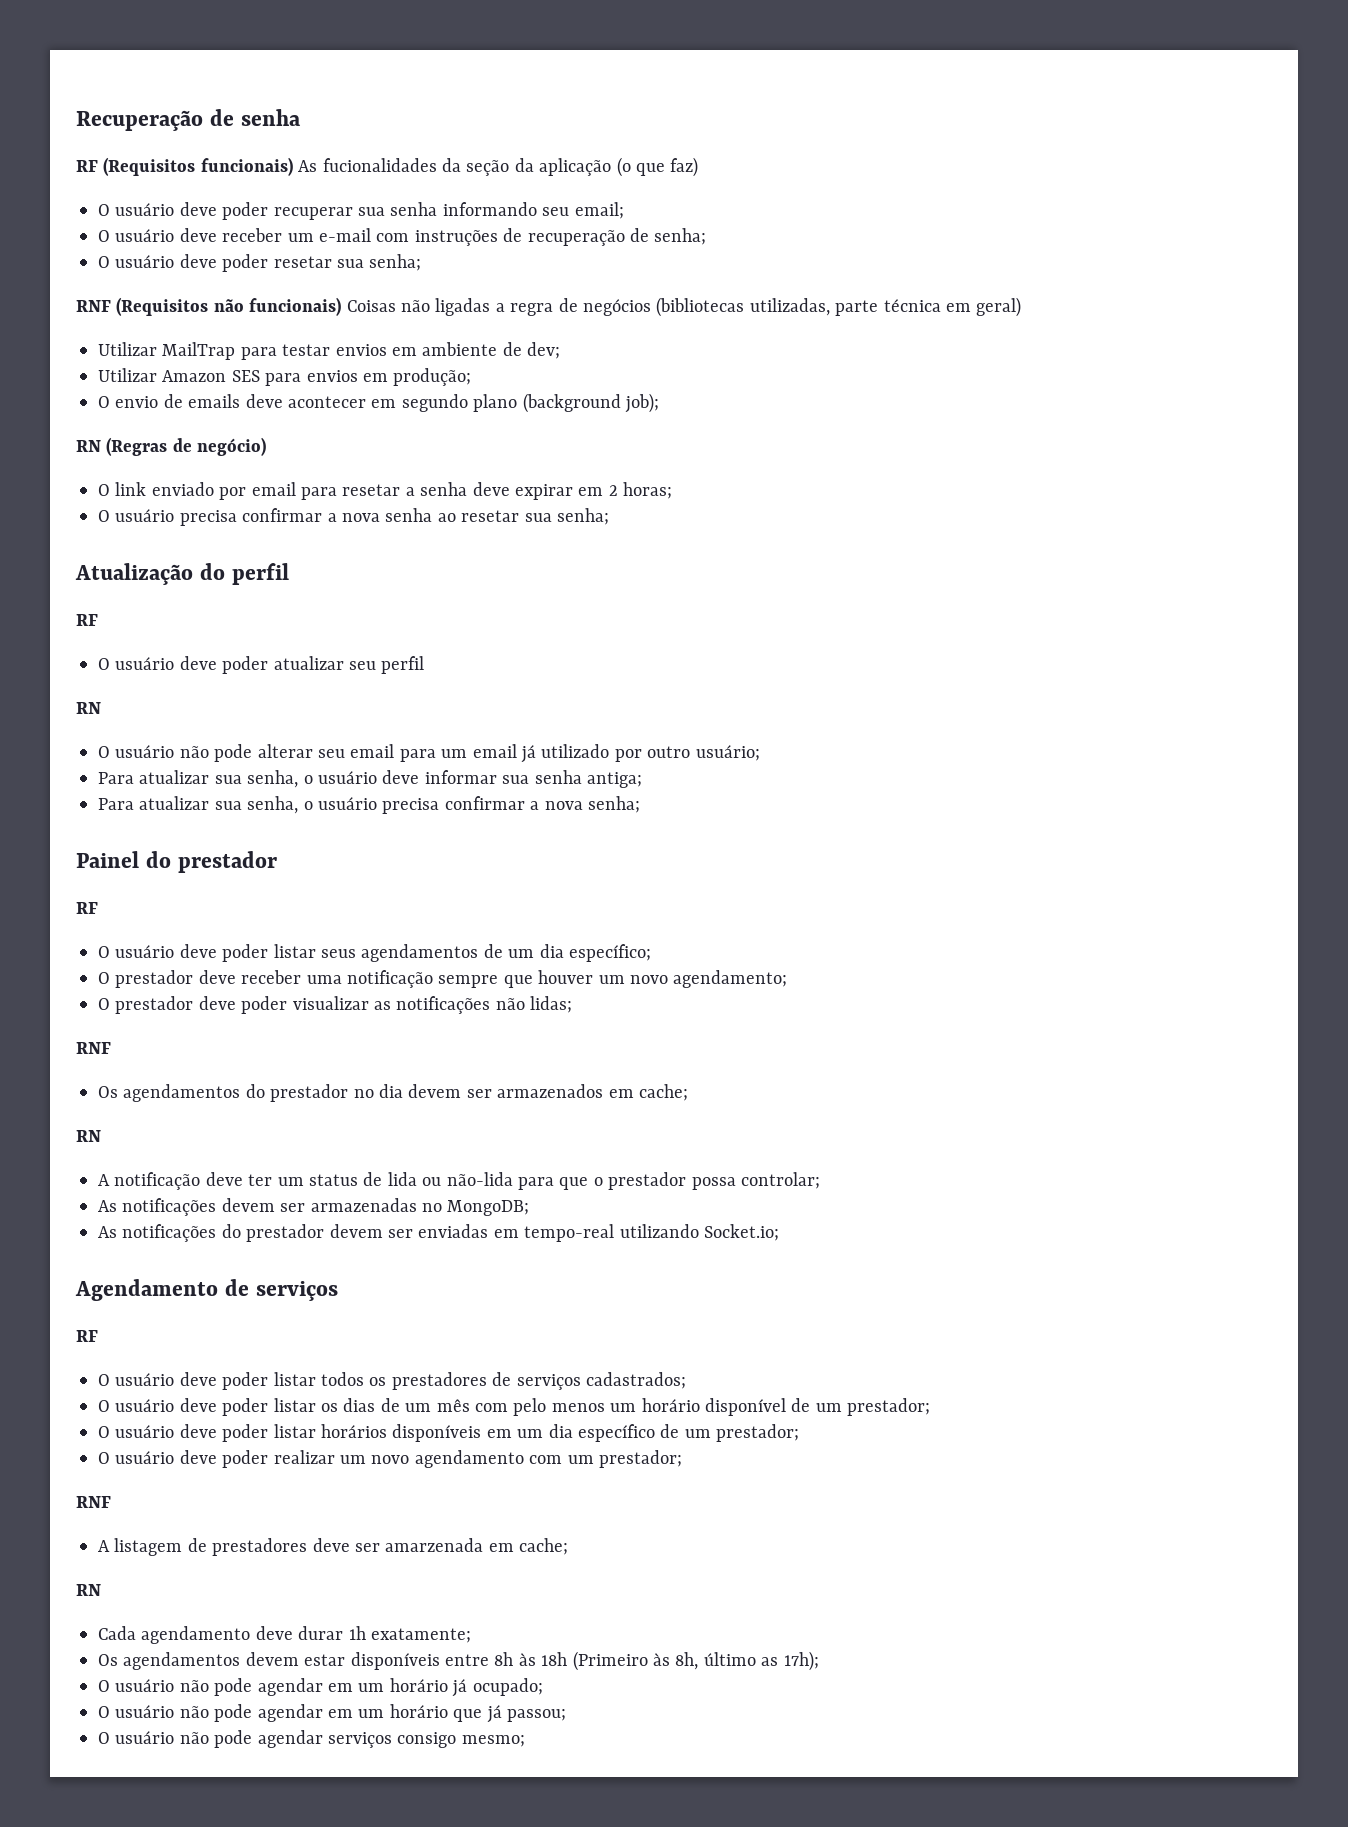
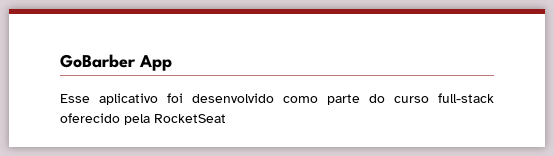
[76,109,301,131] [76,157,699,177] [98,202,624,220] [98,228,707,246] [98,254,422,272] [76,297,1022,317] [98,342,561,360] [98,368,472,386] [98,393,659,413] [76,437,267,456] [98,482,673,500] [98,508,609,526] [75,563,289,585] [76,614,98,626] [98,656,425,674] [76,702,101,714] [98,744,760,763] [98,770,642,788] [98,796,640,814] [76,851,277,873] [76,902,98,914] [98,944,651,962] [98,970,788,988] [98,996,573,1014] [76,1042,111,1054] [98,1084,688,1102] [76,1130,101,1142] [98,1172,820,1190] [98,1198,530,1216] [98,1224,779,1242] [75,1279,338,1301] [76,1330,98,1342] [98,1372,686,1390] [98,1398,931,1416] [98,1424,800,1442] [98,1450,682,1468] [76,1496,111,1508] [98,1538,569,1556] [76,1584,101,1596] [98,1626,471,1644] [98,1651,819,1671] [98,1678,543,1697] [98,1704,566,1723] [98,1730,525,1748] Recuperação de senha // RF (Requisitos funcionais) As fucionalidades da seção da aplicação (o que faz) // O usuário deve poder recuperar sua senha informando seu email; // O usuário deve receber um e-mail com instruções de recuperação de senha; // O usuário deve poder resetar sua senha; // RNF (Requisitos não funcionais) Coisas não ligadas a regra de negócios (bibliotecas utilizadas, parte técnica em geral) // Utilizar MailTrap para testar envios em ambiente de dev; // Utilizar Amazon SES para envios em produção; // O envio de emails deve acontecer em segundo plano (background job); // RN (Regras de negócio) // O link enviado por email para resetar a senha deve expirar em 2 horas; // O usuário precisa confirmar a nova senha ao resetar sua senha; // Atualização do perfil // RF // O usuário deve poder atualizar seu perfil // RN // O usuário não pode alterar seu email para um email já utilizado por outro usuário; // Para atualizar sua senha, o usuário deve informar sua senha antiga; // Para atualizar sua senha, o usuário precisa confirmar a nova senha; // Painel do prestador // RF // O usuário deve poder listar seus agendamentos de um dia específico; // O prestador deve receber uma notificação sempre que houver um novo agendamento; // O prestador deve poder visualizar as notificações não lidas; // RNF // Os agendamentos do prestador no dia devem ser armazenados em cache; // RN // A notificação deve ter um status de lida ou não-lida para que o prestador possa controlar; // As notificações devem ser armazenadas no MongoDB; // As notificações do prestador devem ser enviadas em tempo-real utilizando Socket.io; // Agendamento de serviços // RF // O usuário deve poder listar todos os prestadores de serviços cadastrados; // O usuário deve poder listar os dias de um mês com pelo menos um horário disponível de um prestador; // O usuário deve poder listar horários disponíveis em um dia específico de um prestador; // O usuário deve poder realizar um novo agendamento com um prestador; // RNF // A listagem de prestadores deve ser amarzenada em cache; // RN // Cada agendamento deve durar 1h exatamente; // Os agendamentos devem estar disponíveis entre 8h às 18h (Primeiro às 8h, último as 17h); // O usuário não pode agendar em um horário já ocupado; // O usuário não pode agendar em um horário que já passou; // O usuário não pode agendar serviços consigo mesmo; -> [60,54,172,71] [60,93,494,105] [60,113,226,125] GoBarber App // Esse aplicativo foi desenvolvido como parte do curso full-stack oferecido pela RocketSeat

